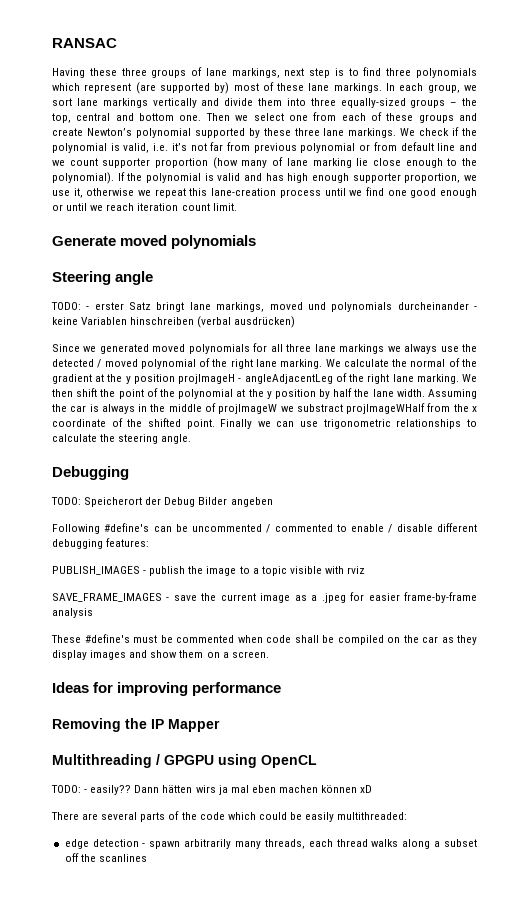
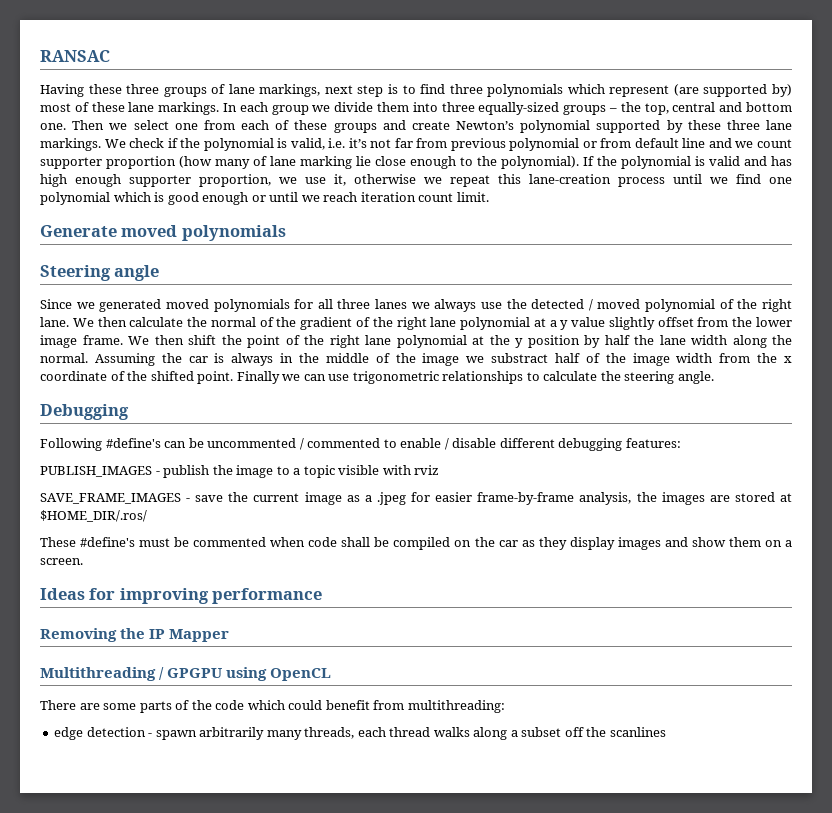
[427,84,478,93] [52,98,220,108] group, we sort lane markings vertically and -> [271,105,331,115] group we
(407, 193) none -> [40,192,165,205] polynomial which is
[51,302,478,312] [52,316,296,328] // TODO: - erster Satz bringt lane markings, moved und polynomials durcheinander - keine Variablen hinschreiben (verbal ausdrücken) -> (160, 273) none
[314,344,385,354] lane markings -> [375,299,408,309] lanes
[255,359,341,369] lane marking. We -> [40,317,127,327] lane. We then
[95,373,459,384] at the y position projImageH - angleAdjacentLeg of the right lane marking. -> [355,317,792,330] [40,335,123,348] of the right lane polynomial at a y value slightly offset from the lower image frame.
(175, 393) none -> [329,335,391,348] right lane
[396,389,425,397] width. -> [691,335,792,348] [40,353,88,363] width along the normal.
[218,403,426,414] projImageW we substract projImageWHalf -> [395,353,713,366] the image we substract half of the image width
[51,497,273,507] // TODO: Speicherort der Debug Bilder angeben -> (129, 412) none
[52,608,93,618] analysis -> [579,492,793,505] [40,510,147,522] analysis, the images are stored at $HOME_DIR/.ros/
[51,785,373,795] // TODO: - easily?? Dann hätten wirs ja mal eben machen können xD -> (332, 674) none
[101,812,138,820] several -> [103,703,137,710] some
[289,812,408,822] be easily multithreaded: -> [325,700,505,713] benefit from multithreading:

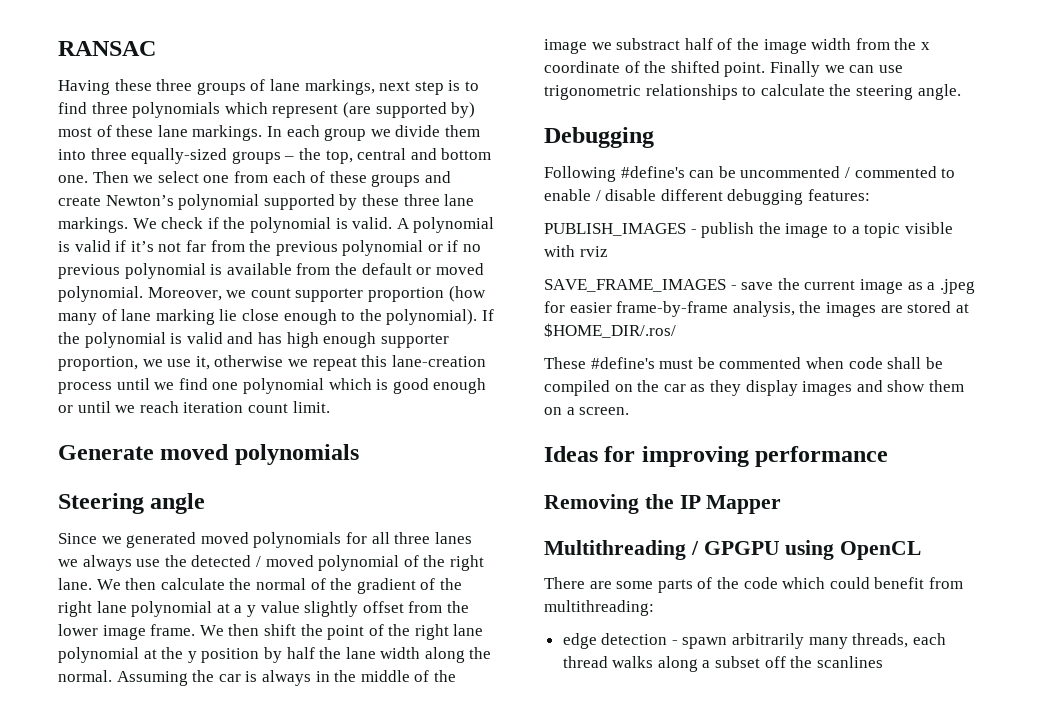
[290,138,346,150] valid, i.e. -> [352,217,495,233] [58,240,127,252] valid. A polynomial is valid if
(448, 143) none -> [249,240,272,252] the
[600,138,732,148] from default line and -> [447,240,482,252] [58,263,484,279] [58,286,222,302] if no previous polynomial is available from the default or moved polynomial. Moreover,

